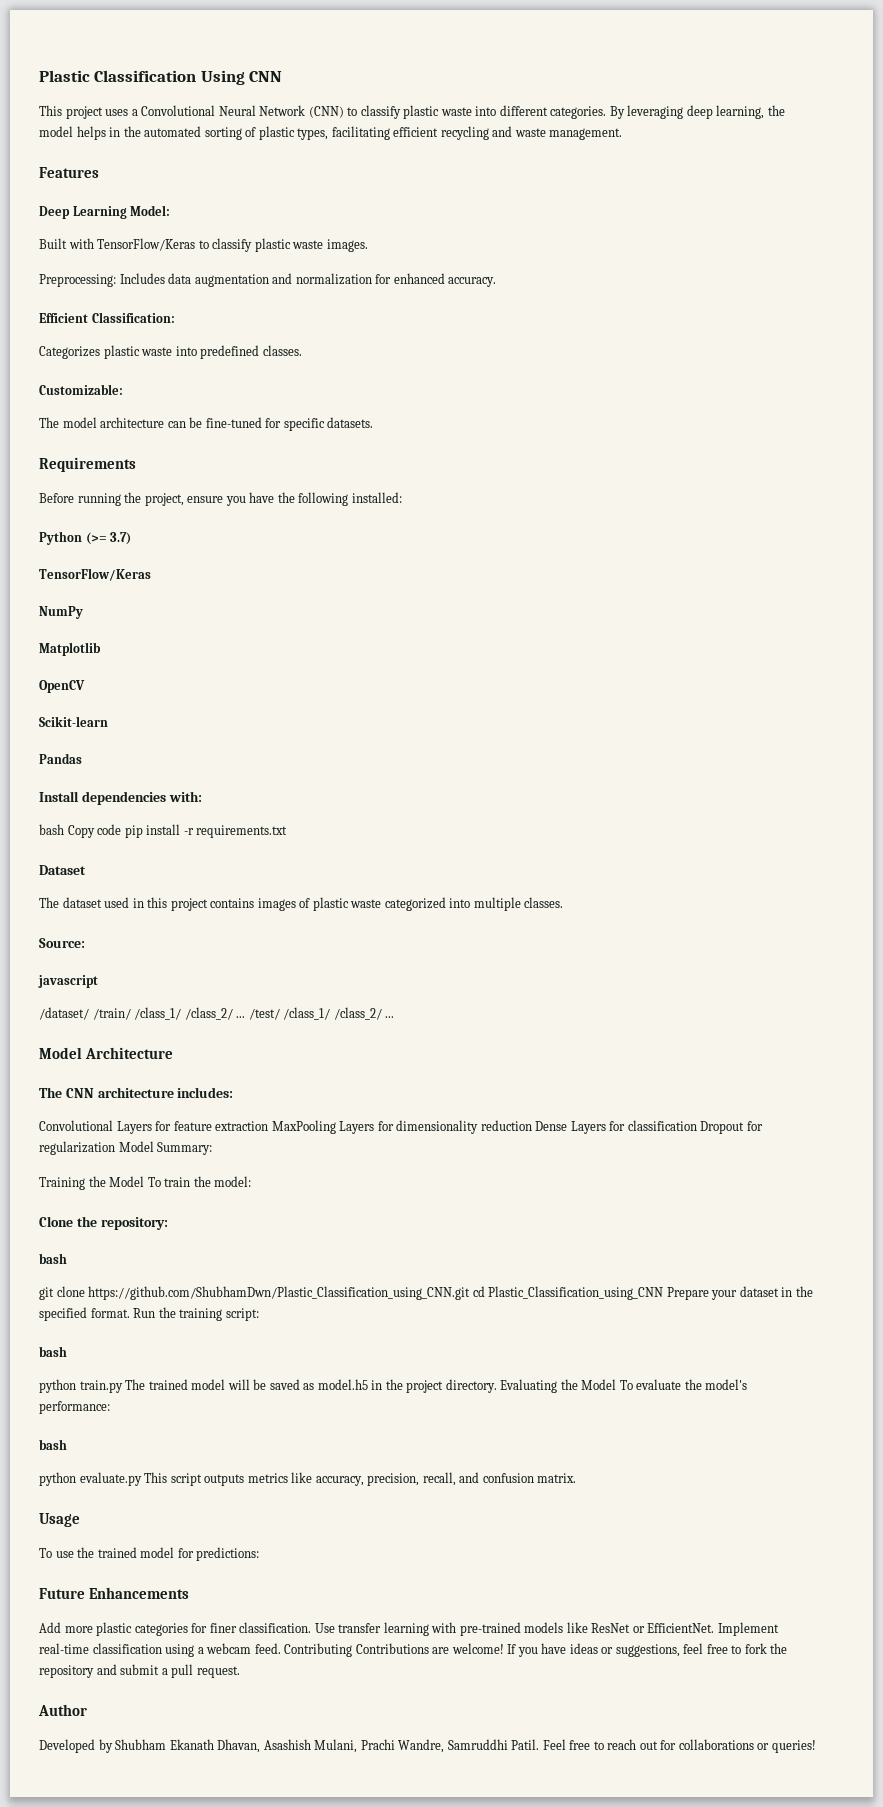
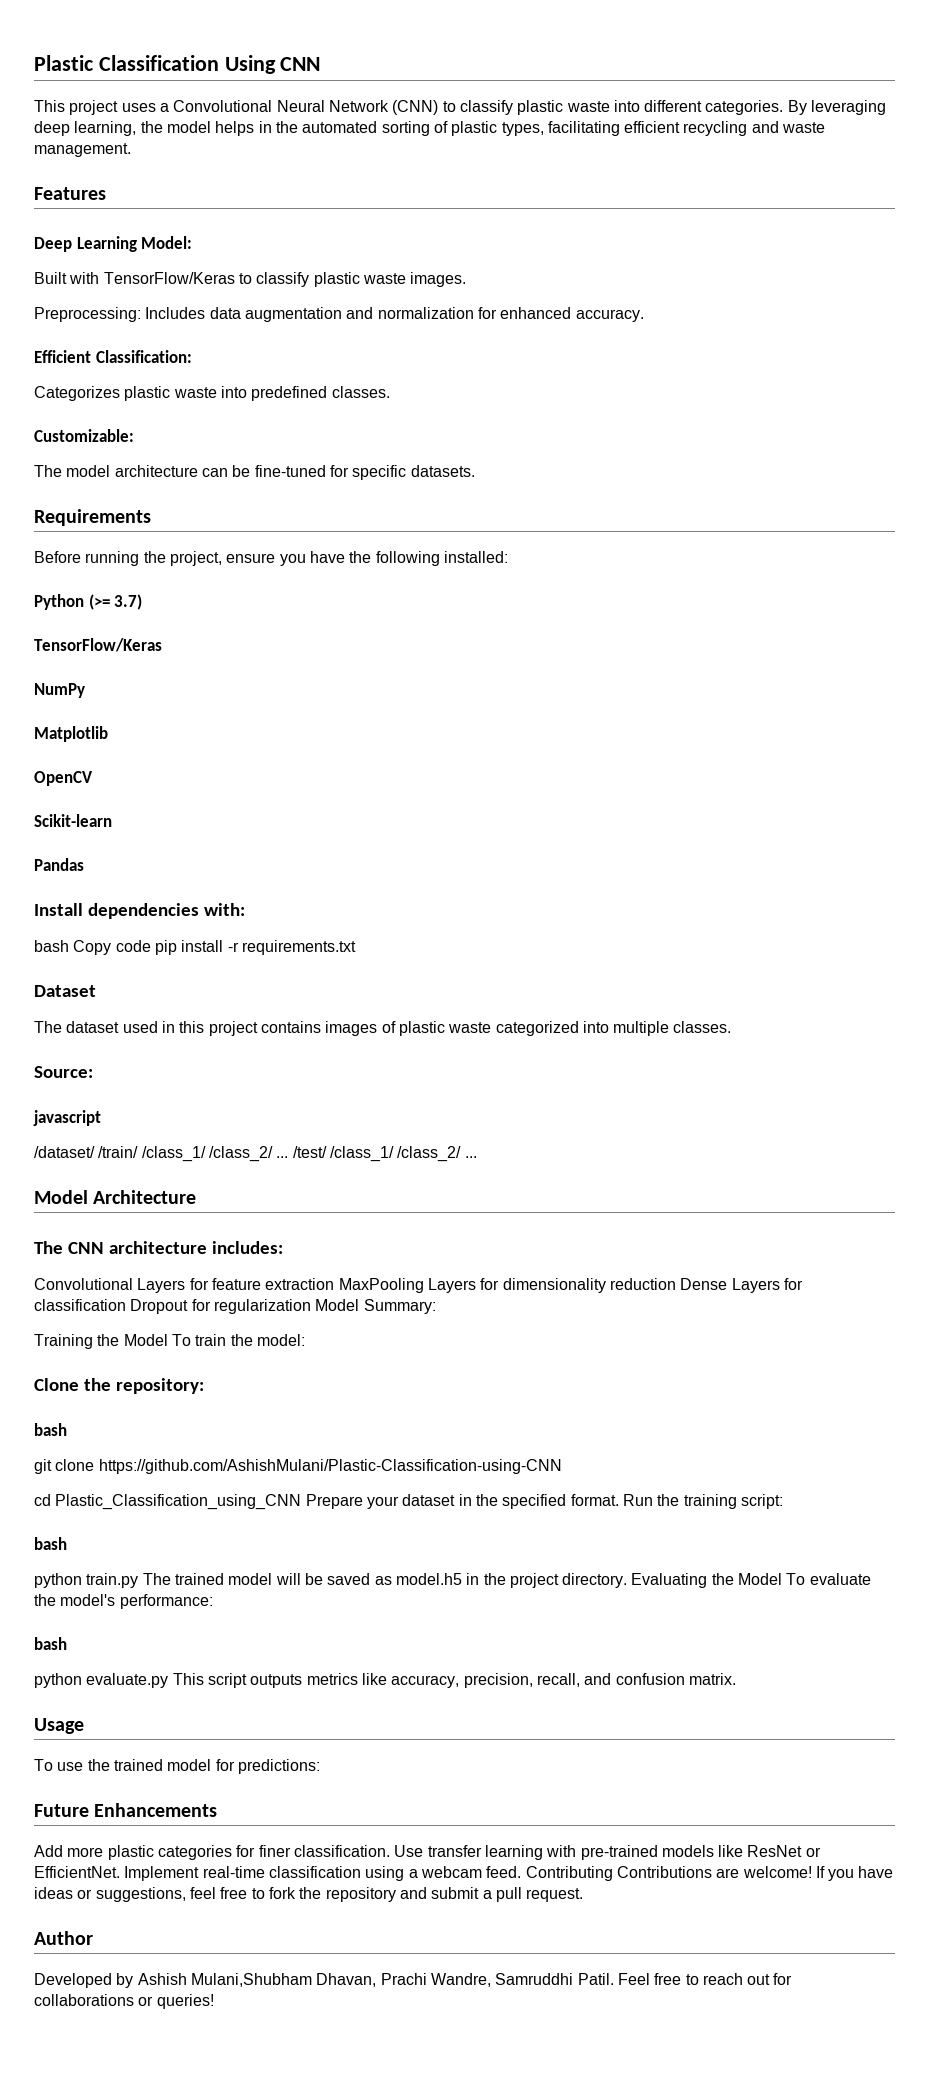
[88,1286,471,1300] https://github.com/ShubhamDwn/Plastic_Classification_using_CNN.git -> [98,1459,562,1474] https://github.com/AshishMulani/Plastic-Classification-using-CNN //
[115,1739,358,1753] Shubham Ekanath Dhavan, Asashish Mulani, -> [137,1973,377,1987] Ashish Mulani,Shubham Dhavan,

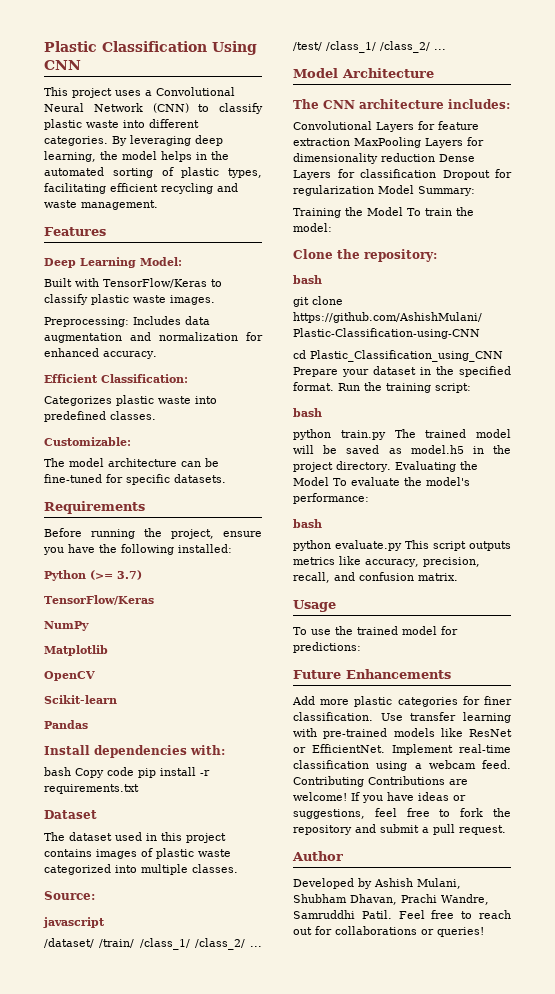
[190,1973,312,1987] Mulani,Shubham -> [417,878,461,889] [293,894,347,903] Mulani, Shubham

